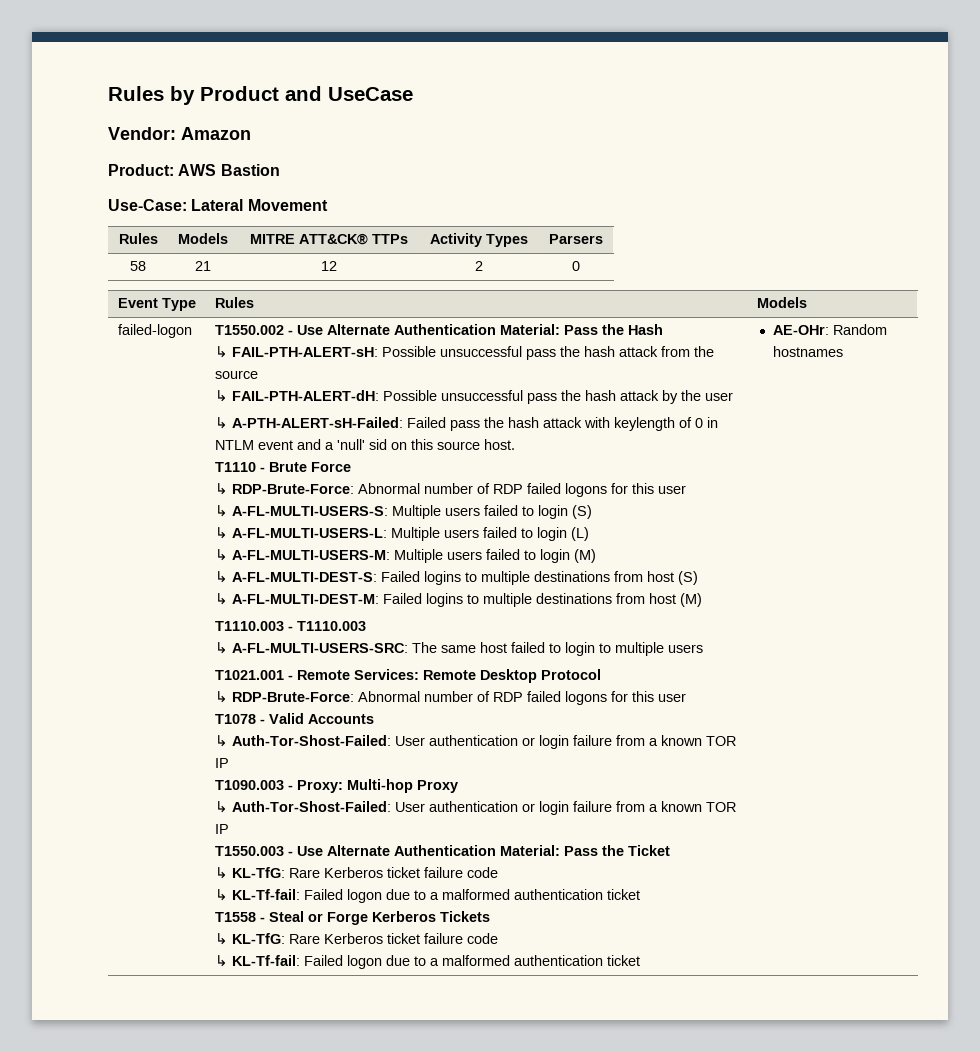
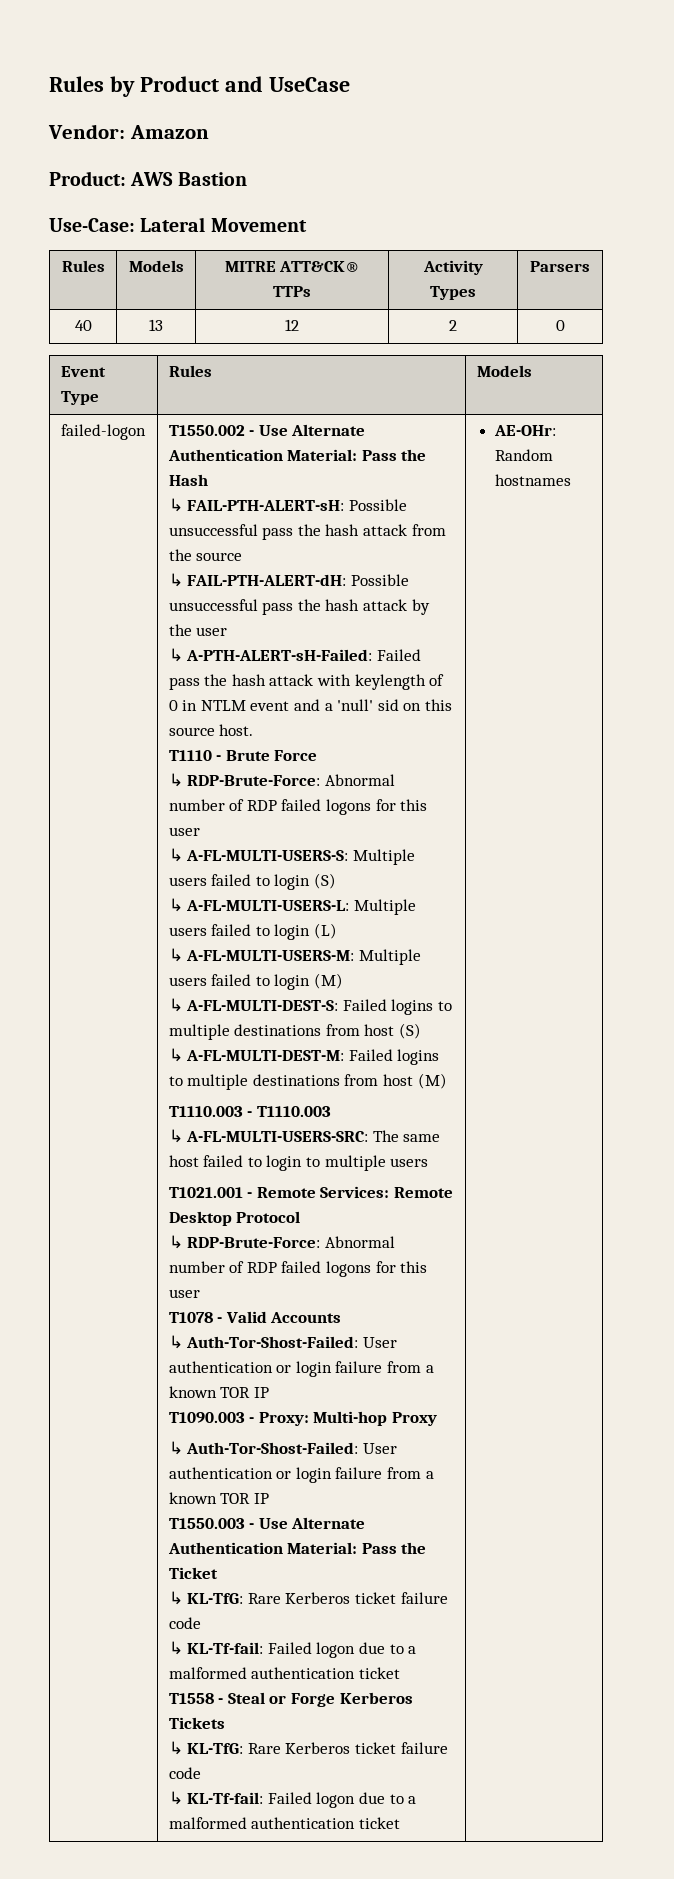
[130,261,146,271] [195,261,211,271] 58 | 21 -> [74,320,92,331] [149,319,163,331] 40 | 13

